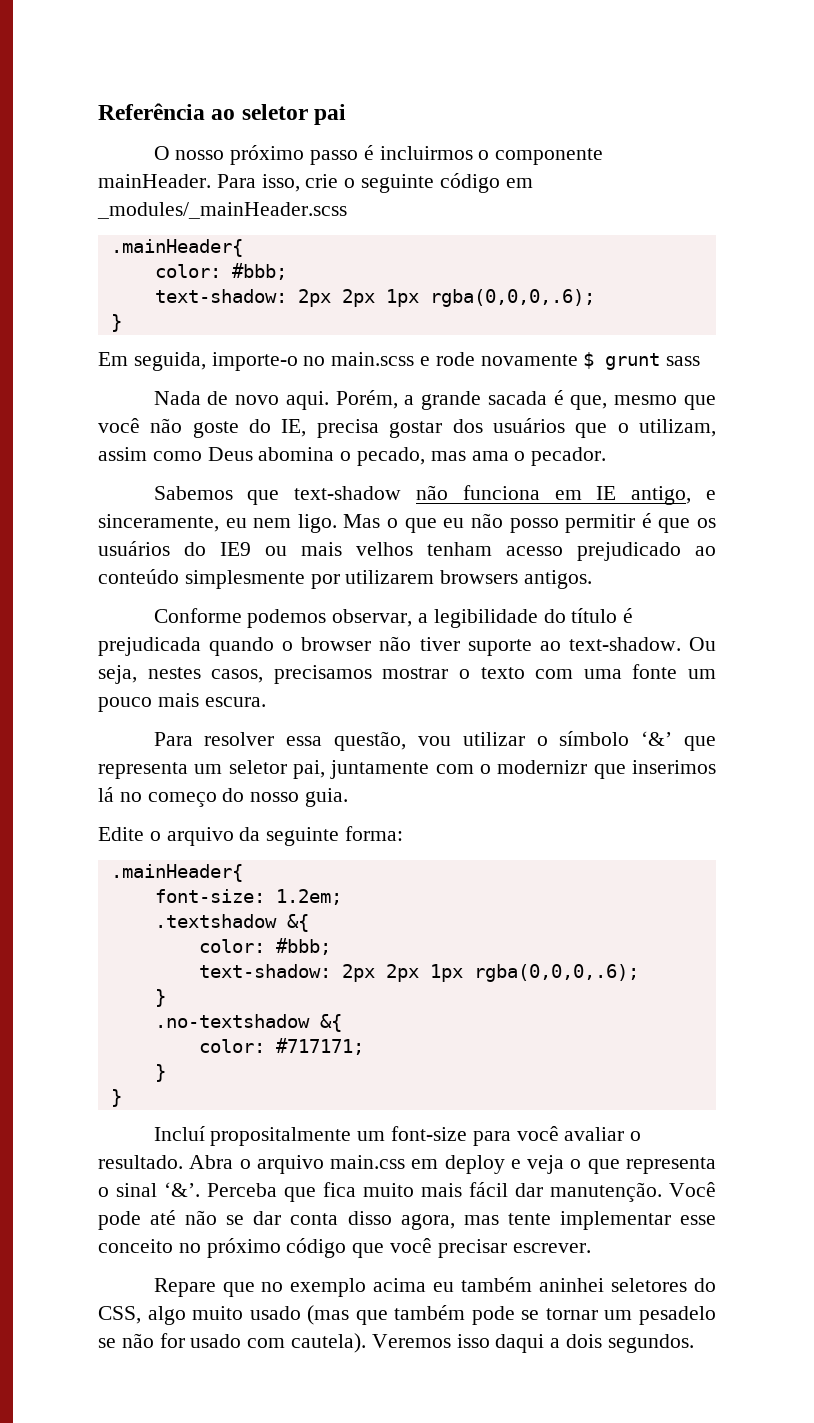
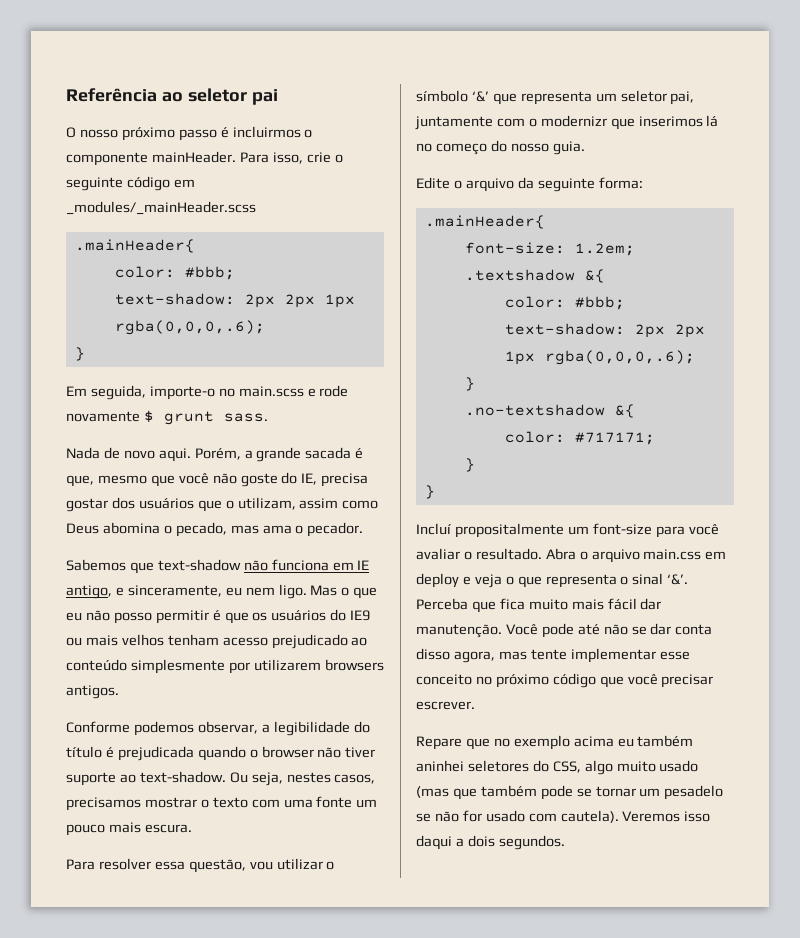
[666,356,701,366] sass -> [223,413,268,422] sass.

